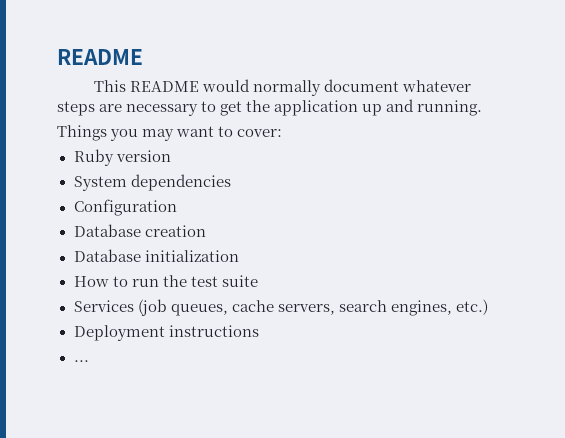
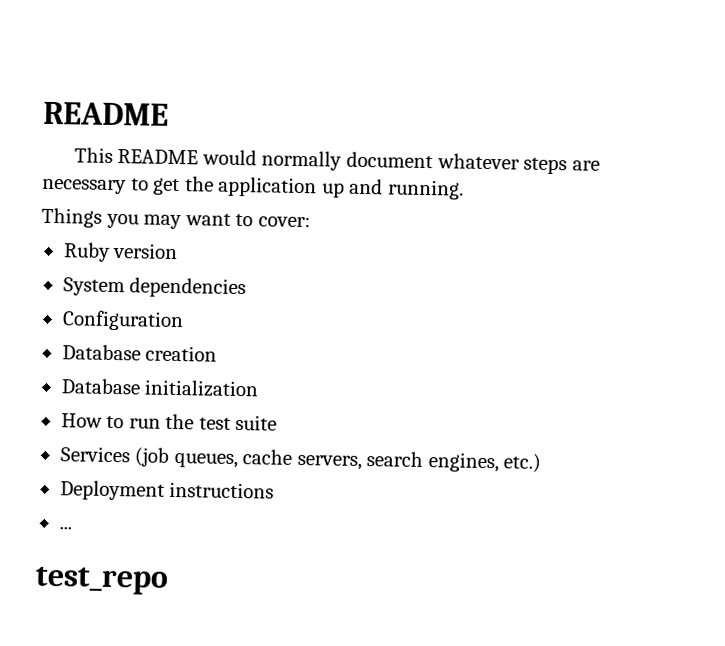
(89, 361) none -> [35,566,169,595] // test_repo

